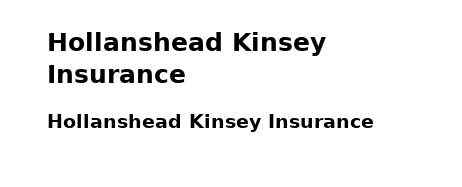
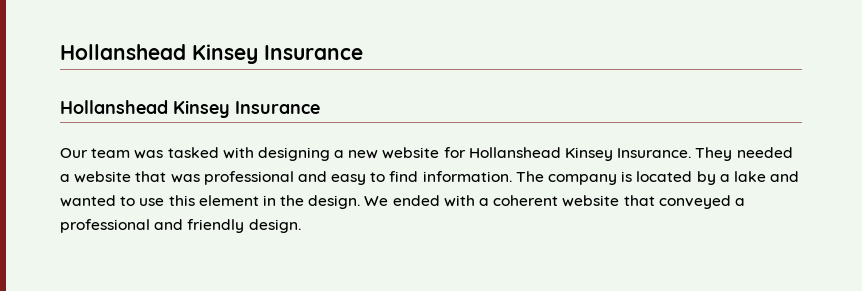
(374, 121) none -> [60,147,793,161] [60,171,800,185] [60,195,745,209] [60,219,301,233] // Our team was tasked with designing a new website for Hollanshead Kinsey Insurance. They needed a website that was professional and easy to find information. The company is located by a lake and wanted to use this element in the design. We ended with a coherent website that conveyed a professional and friendly design.

